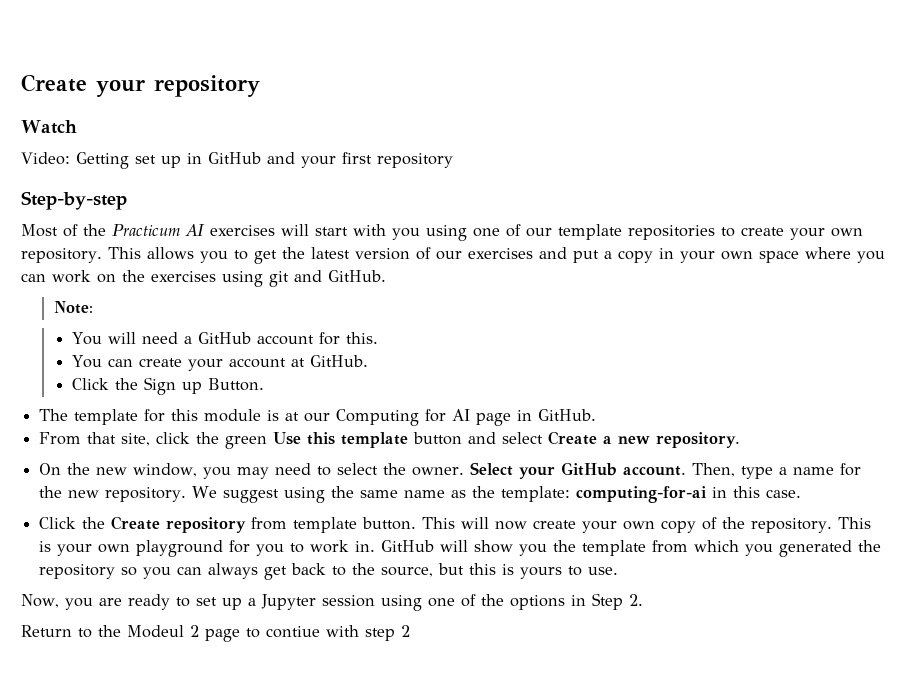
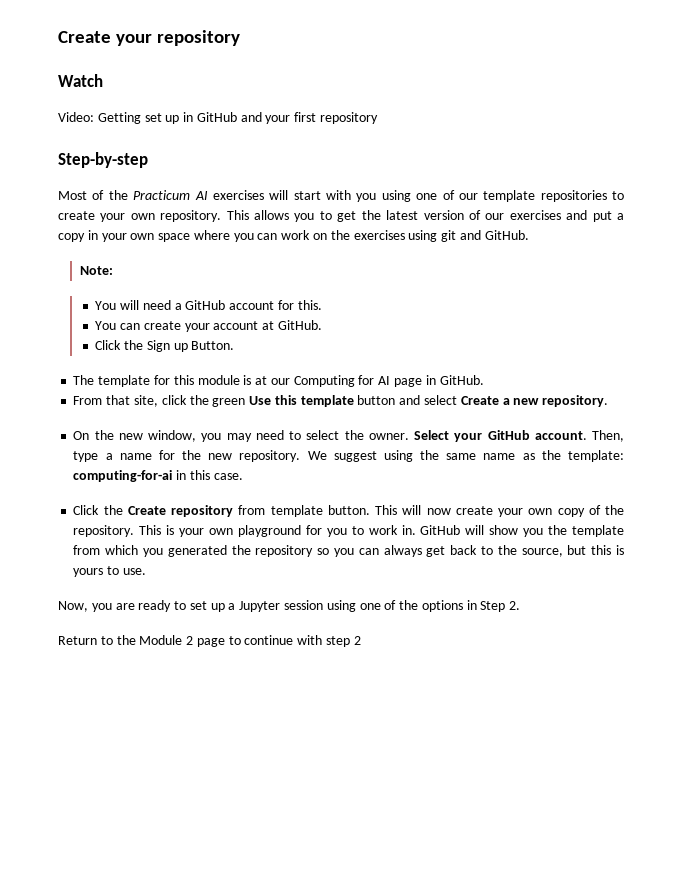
[127,625,184,638] Modeul -> [139,635,183,645] Module
[266,626,320,638] contiue -> [244,635,294,645] continue

